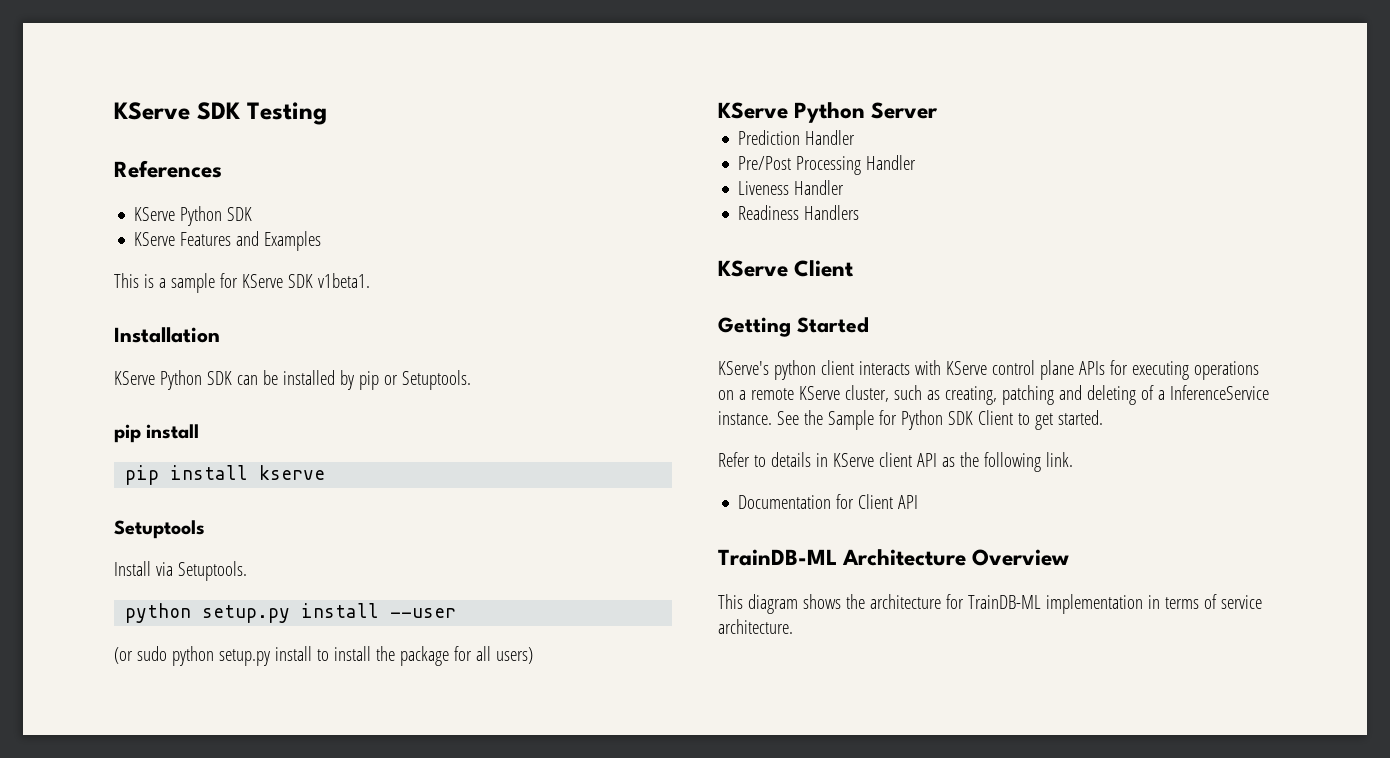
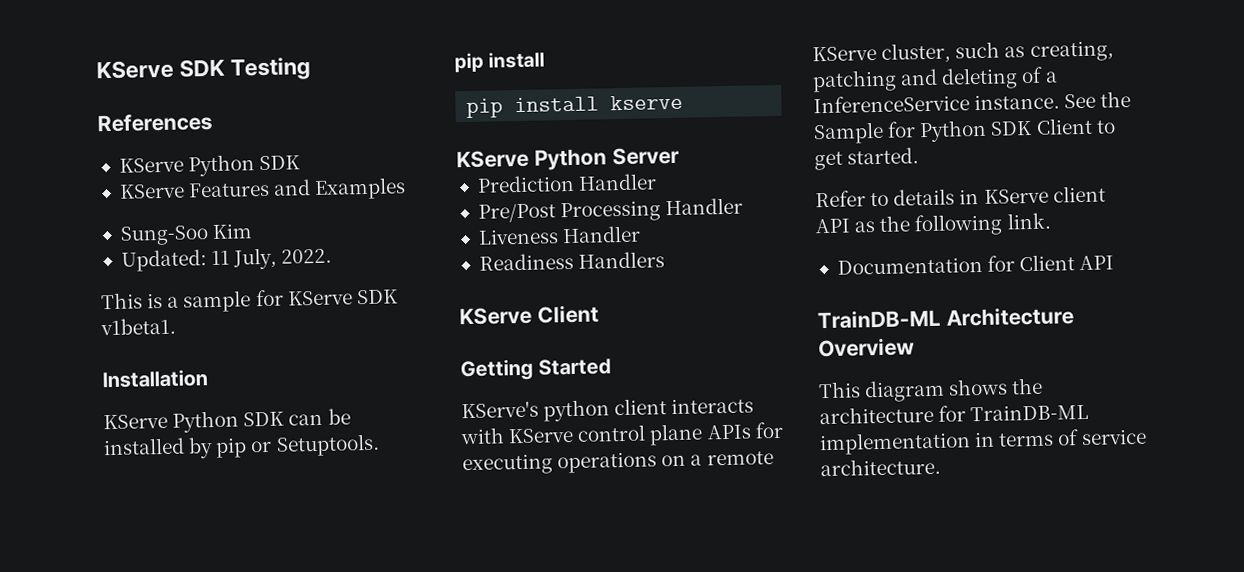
(322, 241) none -> [119,223,253,246] [120,247,333,272] // Sung-Soo Kim // Updated: 11 July, 2022.
[114,520,205,539] [114,561,247,581] [125,603,457,623] [114,646,533,666] // Setuptools // Install via Setuptools. // python setup.py install --user // (or sudo python setup.py install to install the package for all users) -> (684, 102) none

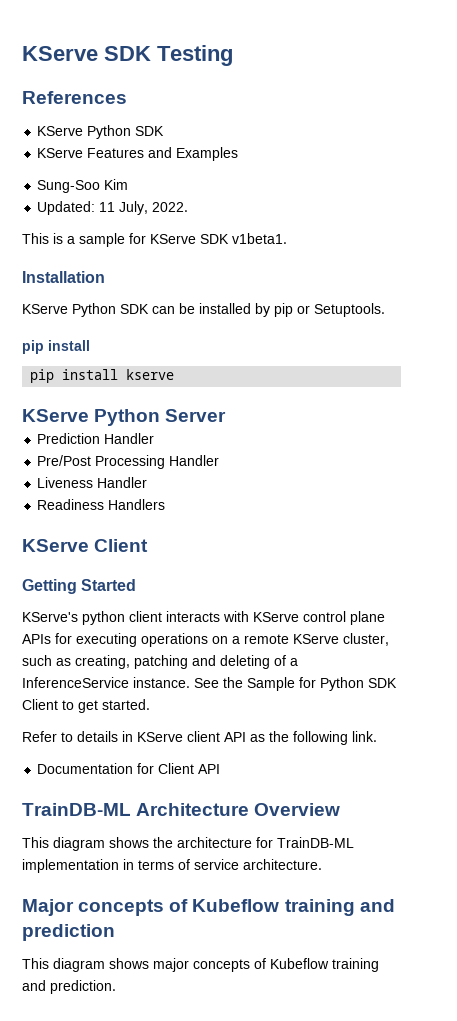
(941, 467) none -> [22,899,395,916] [22,924,115,941] [22,958,379,972] [22,980,116,994] // Major concepts of Kubeflow training and prediction // This diagram shows major concepts of Kubeflow training and prediction.

